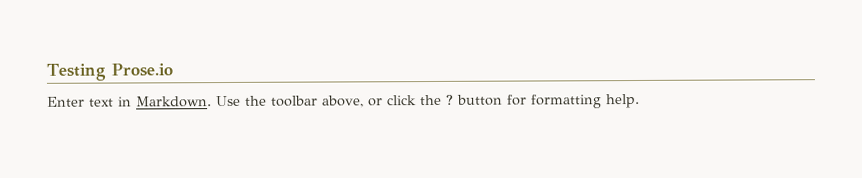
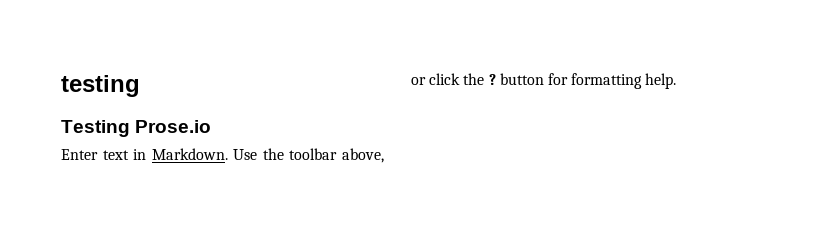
(46, 72) none -> [61,75,140,97] testing //

